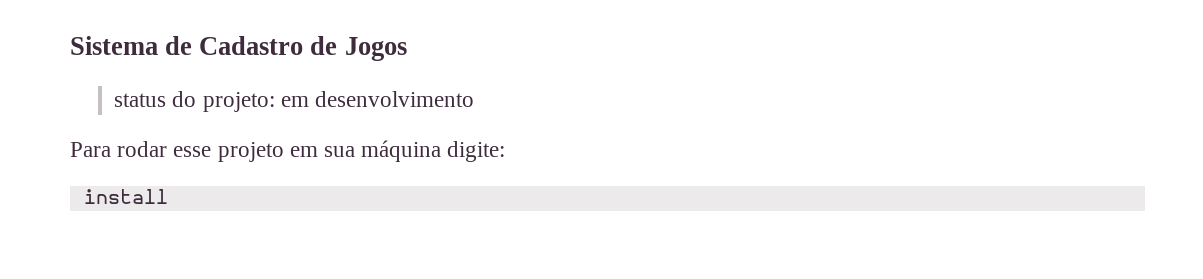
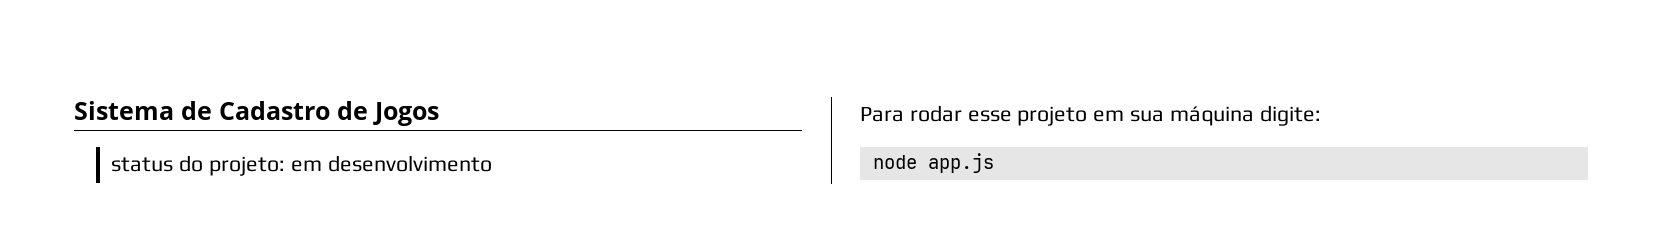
[83,189,168,204] install -> [872,153,994,173] node app.js

